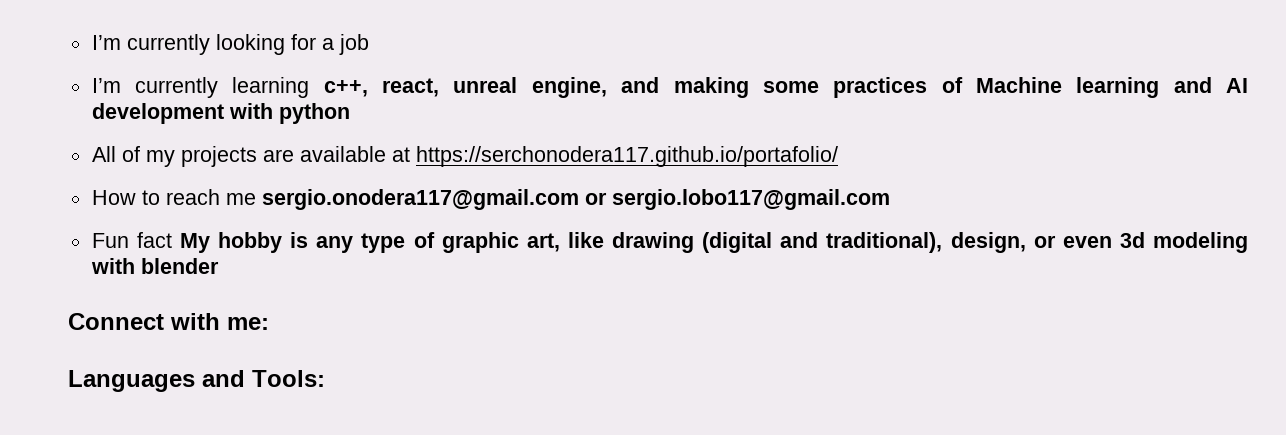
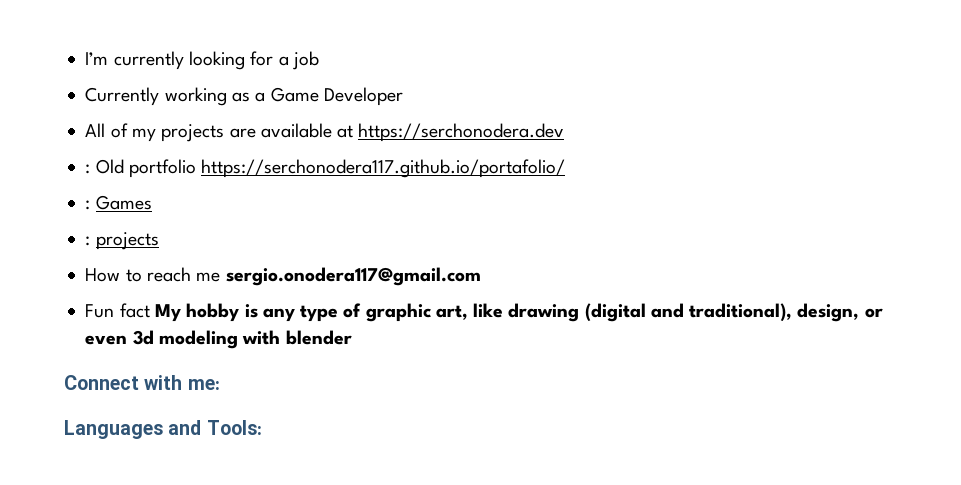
[91,77,1248,98] [91,103,350,124] I’m currently learning c++, react, unreal engine, and making some practices of Machine learning and AI development with python -> [85,87,403,106] Currently working as a Game Developer
[415,146,838,167] https://serchonodera117.github.io/portafolio/ -> [358,123,565,142] [85,159,566,178] [85,195,152,210] [85,232,159,250] https://serchonodera.dev // : Old portfolio https://serchonodera117.github.io/portafolio/ // : Games // : projects
[584,189,890,210] or sergio.lobo117@gmail.com -> (481, 276) none

